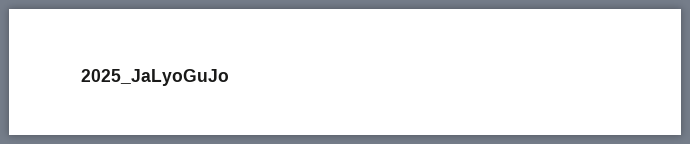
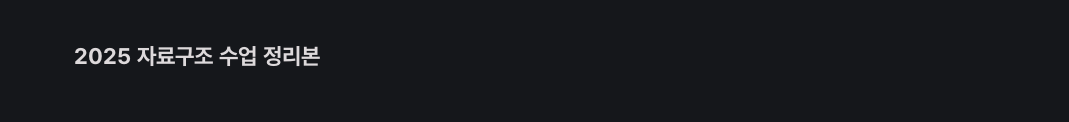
[81,69,229,86] 2025_JaLyoGuJo -> [74,46,321,67] 2025 자료구조 수업 정리본

